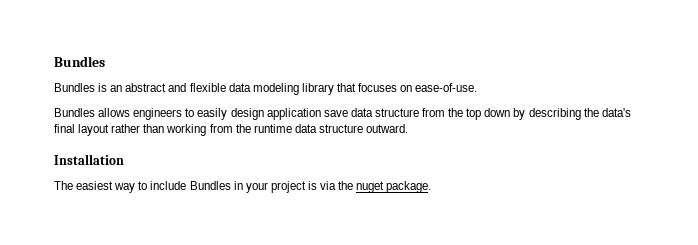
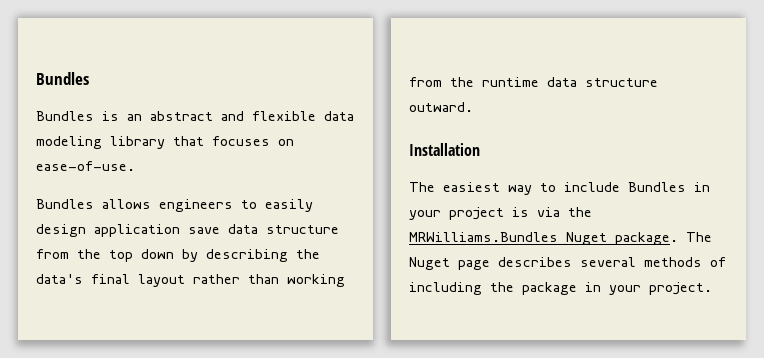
[356,181,432,193] nuget package. -> [409,232,712,245] [409,257,726,270] [409,282,712,295] MRWilliams.Bundles Nuget package. The Nuget page describes several methods of including the package in your project.

